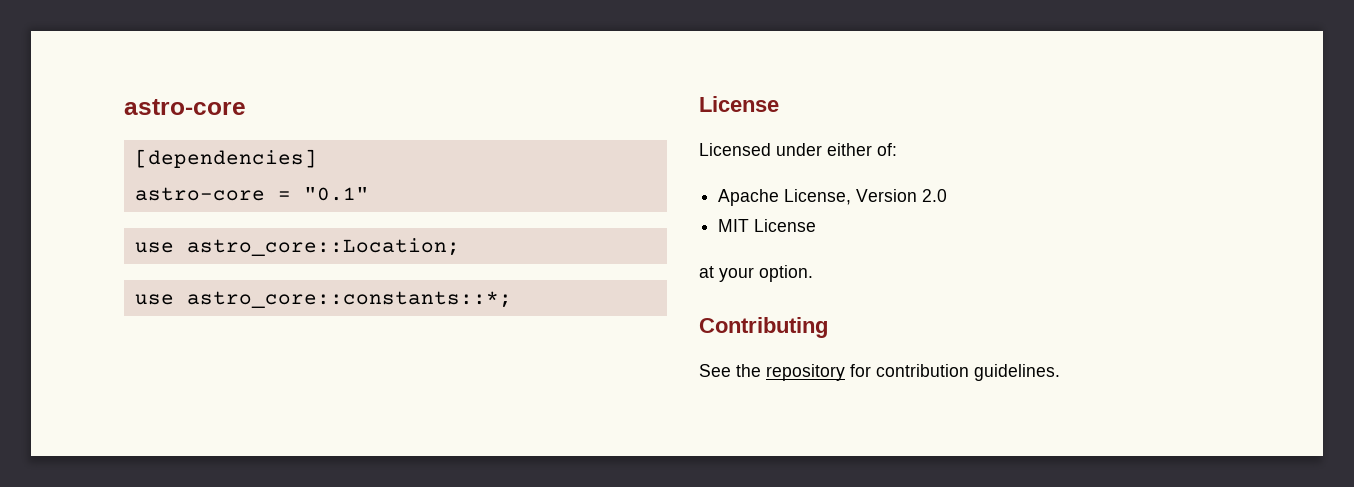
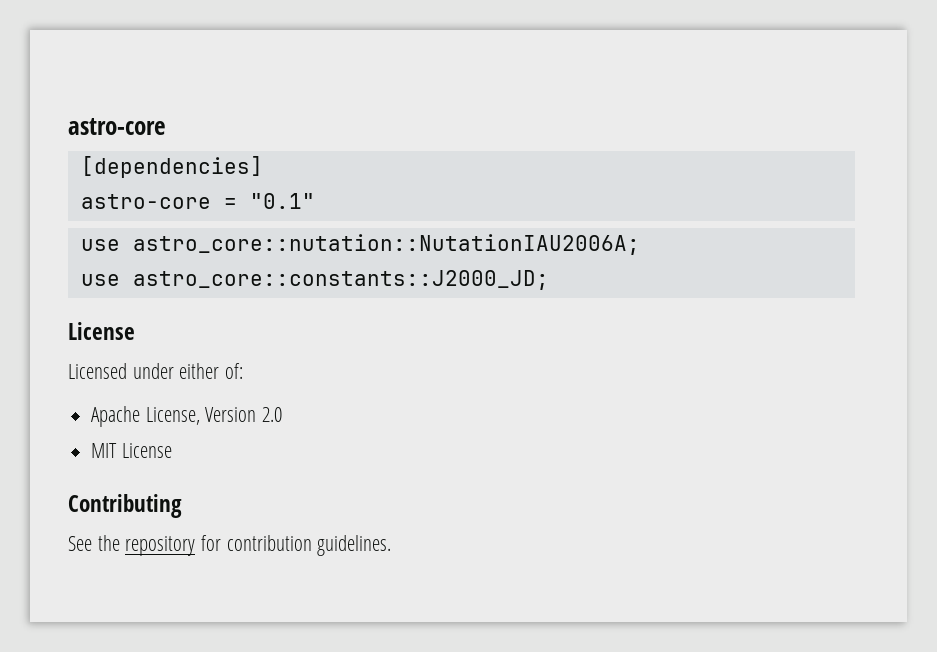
[186,238,460,256] [134,291,512,308] astro_core::Location; // use astro_core::constants::*; -> [132,234,640,255] [80,270,549,290] astro_core::nutation::NutationIAU2006A; // use astro_core::constants::J2000_JD;
[699,265,813,282] // at your option. -> (172, 450) none

